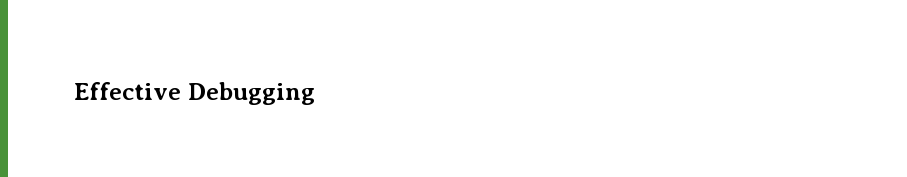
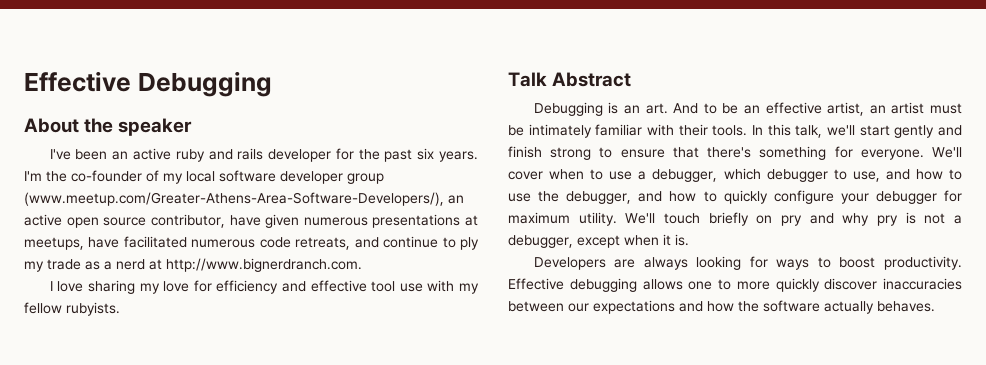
(315, 93) none -> [24,118,193,136] [49,148,478,162] [24,170,384,184] [24,192,464,206] [24,214,478,228] [24,236,480,250] [24,258,362,272] [49,280,480,294] [24,302,120,316] [508,72,632,87] [533,102,962,116] [508,124,962,138] [508,146,962,160] [508,168,962,182] [508,190,963,204] [508,212,963,226] [508,234,689,248] [533,256,962,270] [508,278,962,292] [508,300,935,314] // About the speaker // I've been an active ruby and rails developer for the past six years. I'm the co-founder of my local software developer group (www.meetup.com/Greater-Athens-Area-Software-Developers/), an active open source contributor, have given numerous presentations at meetups, have facilitated numerous code retreats, and continue to ply my trade as a nerd at http://www.bignerdranch.com. // I love sharing my love for efficiency and effective tool use with my fellow rubyists. // Talk Abstract // Debugging is an art. And to be an effective artist, an artist must be intimately familiar with their tools. In this talk, we'll start gently and finish strong to ensure that there's something for everyone. We'll cover when to use a debugger, which debugger to use, and how to use the debugger, and how to quickly configure your debugger for maximum utility. We'll touch briefly on pry and why pry is not a debugger, except when it is. // Developers are always looking for ways to boost productivity. Effective debugging allows one to more quickly discover inaccuracies between our expectations and how the software actually behaves.

